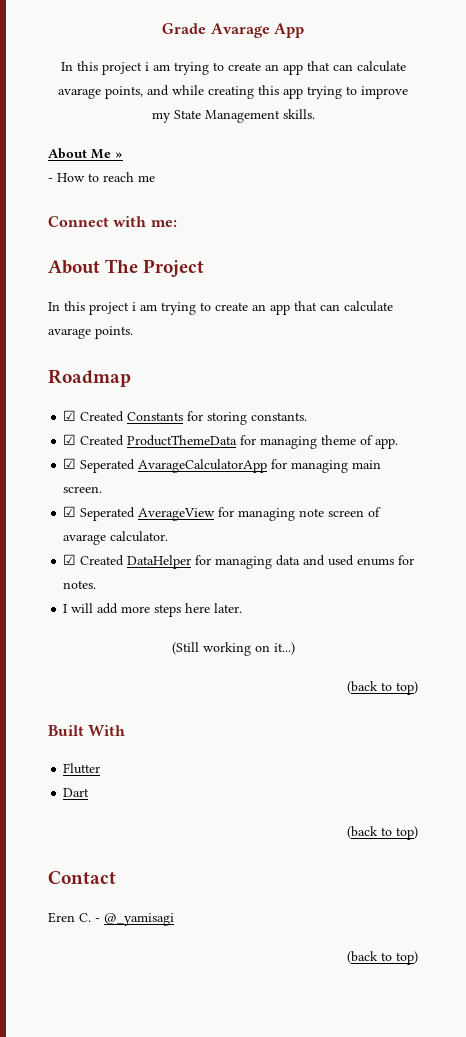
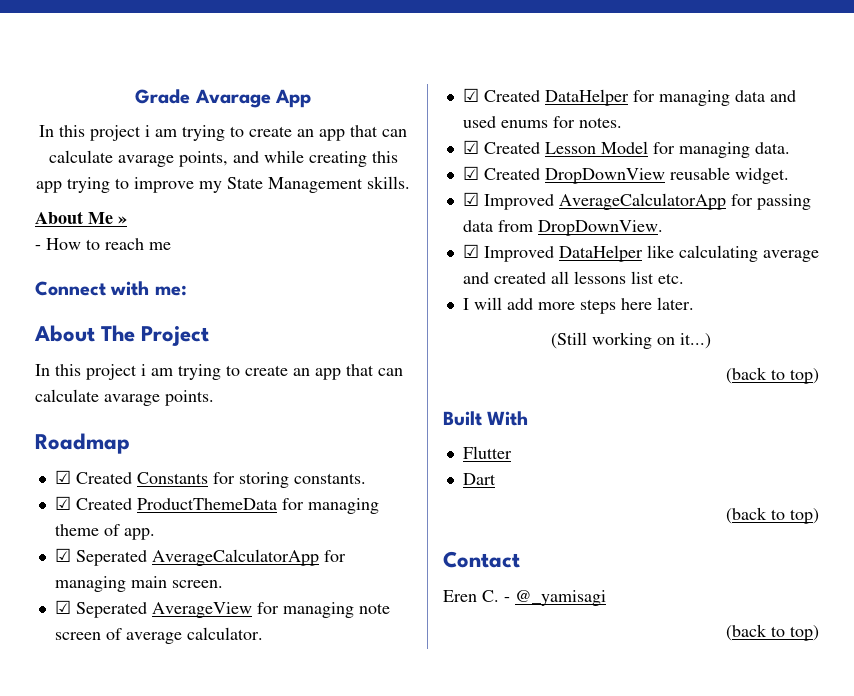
[138,459,268,473] AvarageCalculatorApp -> [151,549,319,566] AverageCalculatorApp
[63,534,107,545] avarage -> [125,632,182,644] average
(97, 584) none -> [462,140,790,158] [462,166,789,184] [462,192,811,210] [462,220,663,236] [462,244,819,262] [462,271,684,284] // ☑ Created Lesson Model for managing data. // ☑ Created DropDownView reusable widget. // ☑ Improved AverageCalculatorApp for passing data from DropDownView. // ☑ Improved DataHelper like calculating average and created all lessons list etc.

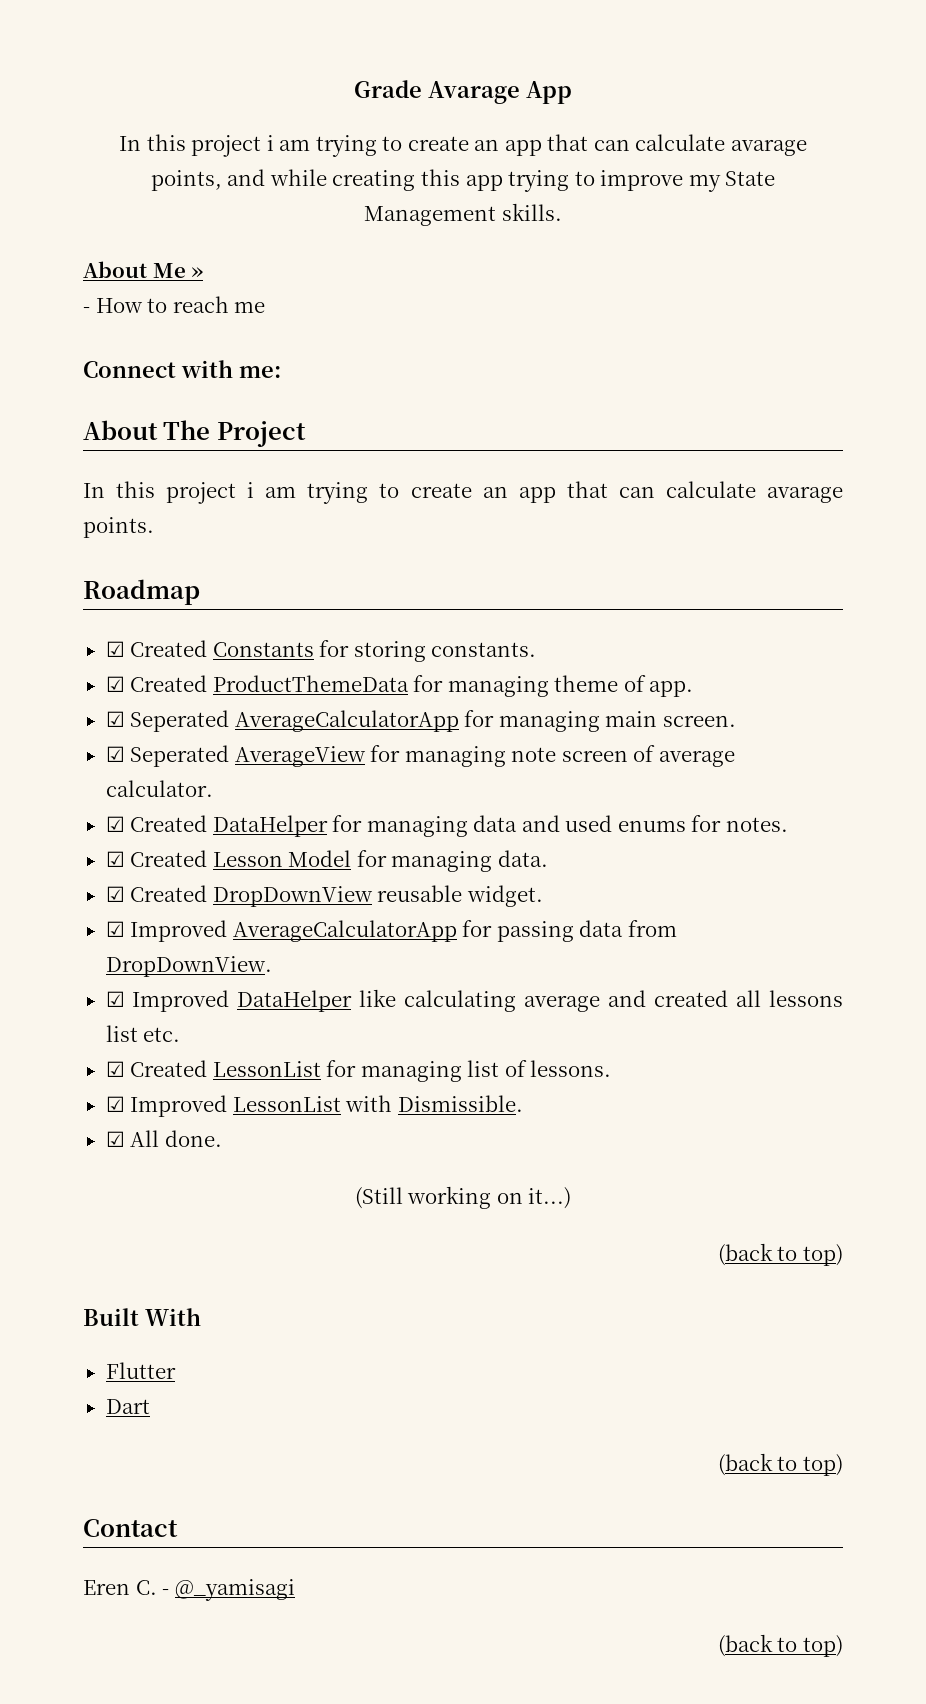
[462,297,694,314] I will add more steps here later. -> [105,1060,612,1082] [105,1095,523,1117] [105,1130,222,1147] ☑ Created LessonList for managing list of lessons. // ☑ Improved LessonList with Dismissible. // ☑ All done.

